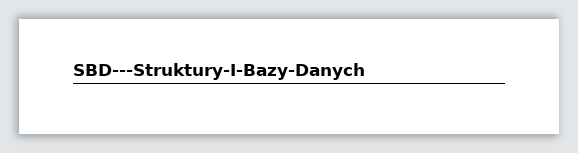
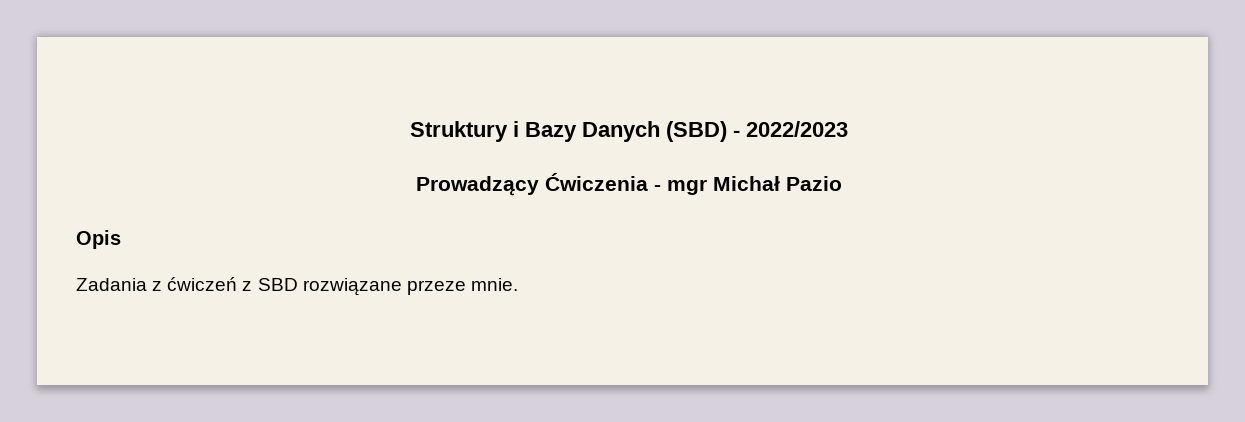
[73,63,365,80] SBD---Struktury-I-Bazy-Danych -> [409,121,848,142] [415,173,842,196] [76,230,121,249] [76,277,518,296] Struktury i Bazy Danych (SBD) - 2022/2023 // Prowadzący Ćwiczenia - mgr Michał Pazio // Opis // Zadania z ćwiczeń z SBD rozwiązane przeze mnie.

